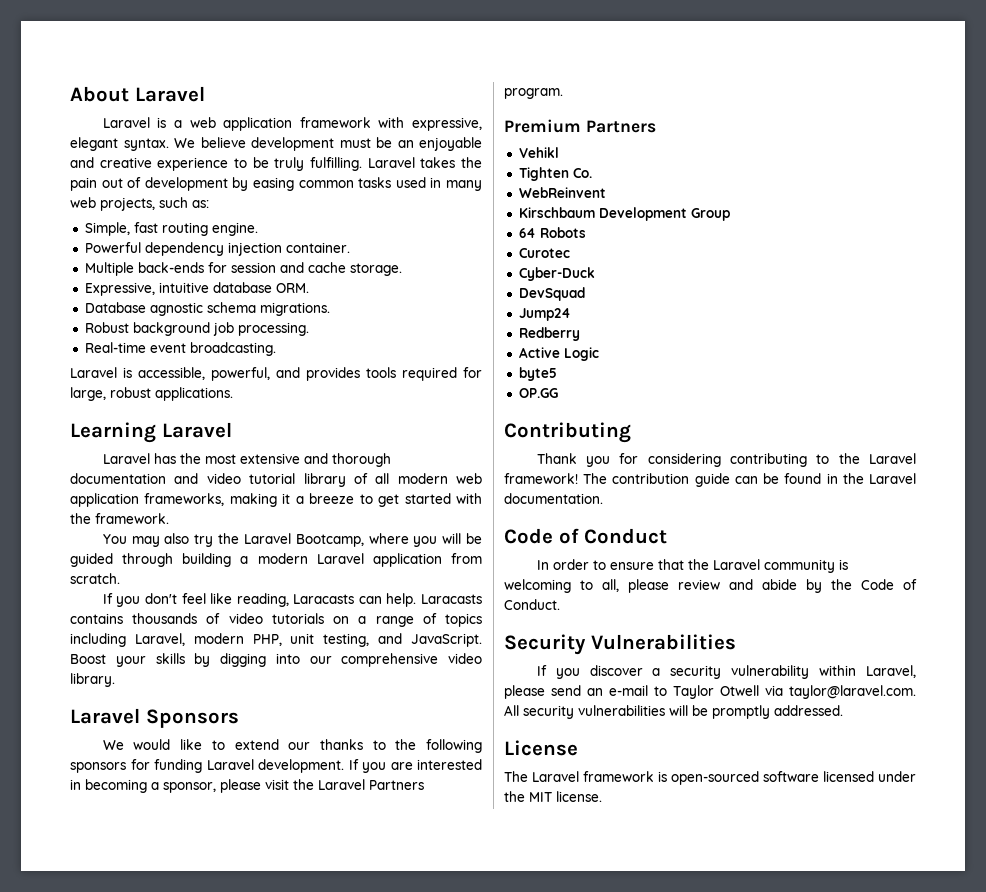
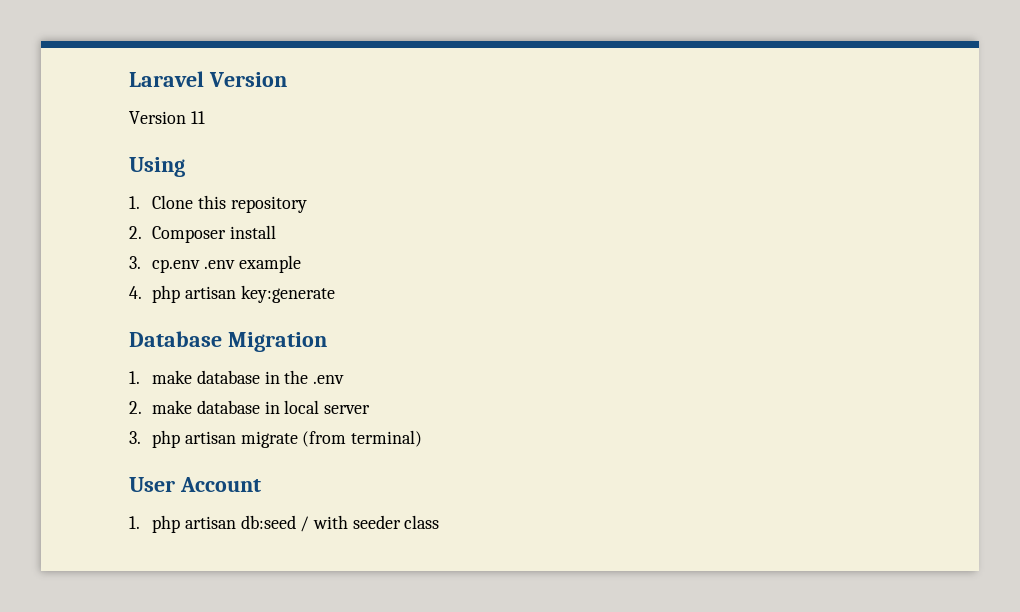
[70,86,205,102] [102,117,482,131] [70,137,482,151] [70,157,483,171] [70,177,483,191] [70,197,209,211] [84,222,258,236] [84,242,350,256] [84,262,402,276] [84,282,309,296] [84,302,330,316] [84,322,309,336] [84,342,276,356] [70,367,482,381] [70,387,233,401] [70,422,232,443] [102,453,391,467] [70,473,482,487] [70,493,483,507] [70,513,169,524] [102,533,483,547] [70,553,482,567] [70,573,120,584] [102,593,483,607] [70,613,483,627] [70,633,482,647] [70,653,482,667] [70,673,115,687] [70,708,239,728] [102,739,482,753] [70,759,482,773] [70,779,424,793] [504,88,563,99] [504,119,656,133] [518,147,559,158] [518,167,592,181] [518,187,606,198] [518,207,730,221] [518,227,586,238] [518,248,570,258] [518,267,595,281] [518,287,585,301] [518,308,571,321] [518,327,580,341] [518,347,599,361] [518,367,557,381] [518,388,558,398] [504,422,631,443] [536,453,916,467] [504,473,916,487] [504,493,603,504] [504,528,668,544] [536,559,848,573] [504,579,917,593] [504,599,560,610] [504,634,736,655] [536,665,916,679] [504,685,916,699] [504,705,843,719] [504,740,578,756] [504,771,916,785] [504,791,602,802] About Laravel // Laravel is a web application framework with expressive, elegant syntax. We believe development must be an enjoyable and creative experience to be truly fulfilling. Laravel takes the pain out of development by easing common tasks used in many web projects, such as: // Simple, fast routing engine. // Powerful dependency injection container. // Multiple back-ends for session and cache storage. // Expressive, intuitive database ORM. // Database agnostic schema migrations. // Robust background job processing. // Real-time event broadcasting. // Laravel is accessible, powerful, and provides tools required for large, robust applications. // Learning Laravel // Laravel has the most extensive and thorough documentation and video tutorial library of all modern web application frameworks, making it a breeze to get started with the framework. // You may also try the Laravel Bootcamp, where you will be guided through building a modern Laravel application from scratch. // If you don't feel like reading, Laracasts can help. Laracasts contains thousands of video tutorials on a range of topics including Laravel, modern PHP, unit testing, and JavaScript. Boost your skills by digging into our comprehensive video library. // Laravel Sponsors // We would like to extend our thanks to the following sponsors for funding Laravel development. If you are interested in becoming a sponsor, please visit the Laravel Partners program. // Premium Partners // Vehikl // Tighten Co. // WebReinvent // Kirschbaum Development Group // 64 Robots // Curotec // Cyber-Duck // DevSquad // Jump24 // Redberry // Active Logic // byte5 // OP.GG // Contributing // Thank you for considering contributing to the Laravel framework! The contribution guide can be found in the Laravel documentation. // Code of Conduct // In order to ensure that the Laravel community is welcoming to all, please review and abide by the Code of Conduct. // Security Vulnerabilities // If you discover a security vulnerability within Laravel, please send an e-mail to Taylor Otwell via taylor@laravel.com. All security vulnerabilities will be promptly addressed. // License // The Laravel framework is open-sourced software licensed under the MIT license. -> [129,71,287,87] [129,111,205,124] [129,157,185,177] [129,195,307,213] [129,225,276,243] [129,255,301,273] [129,285,335,303] [129,331,327,352] [129,370,345,384] [129,400,371,414] [129,430,423,448] [129,477,261,492] [129,515,440,533] Laravel Version // Version 11 // Using // 1. Clone this repository // 2. Composer install // 3. cp.env .env example // 4. php artisan key:generate // Database Migration // 1. make database in the .env // 2. make database in local server // 3. php artisan migrate (from terminal) // User Account // 1. php artisan db:seed / with seeder class

